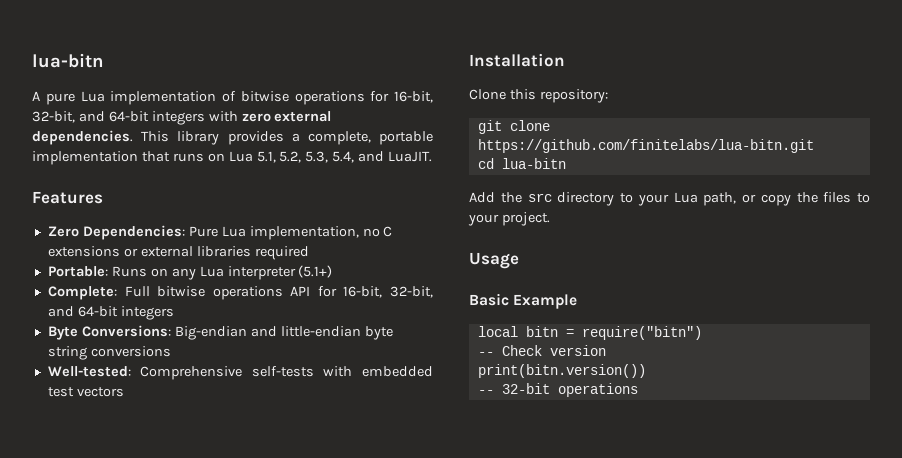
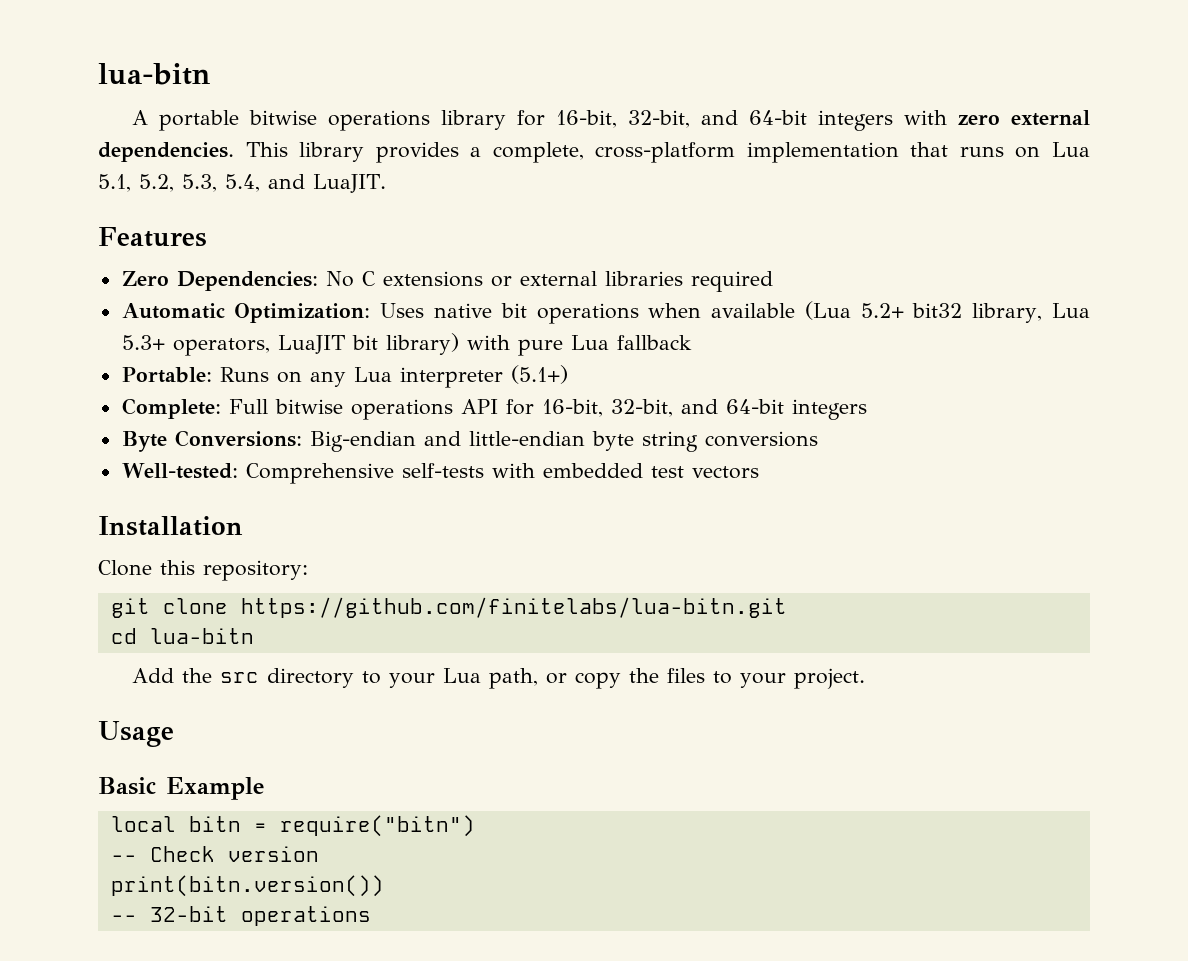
[45,91,365,105] pure Lua implementation of bitwise operations -> [159,110,507,131] portable bitwise operations library
[379,131,433,145] portable -> [595,142,736,163] cross-platform
[188,226,380,240] Pure Lua implementation, no -> [325,271,354,287] No
(309, 253) none -> [121,301,1090,324] [121,333,692,356] // Automatic Optimization: Uses native bit operations when available (Lua 5.2+ bit32 library, Lua 5.3+ operators, LuaJIT bit library) with pure Lua fallback

